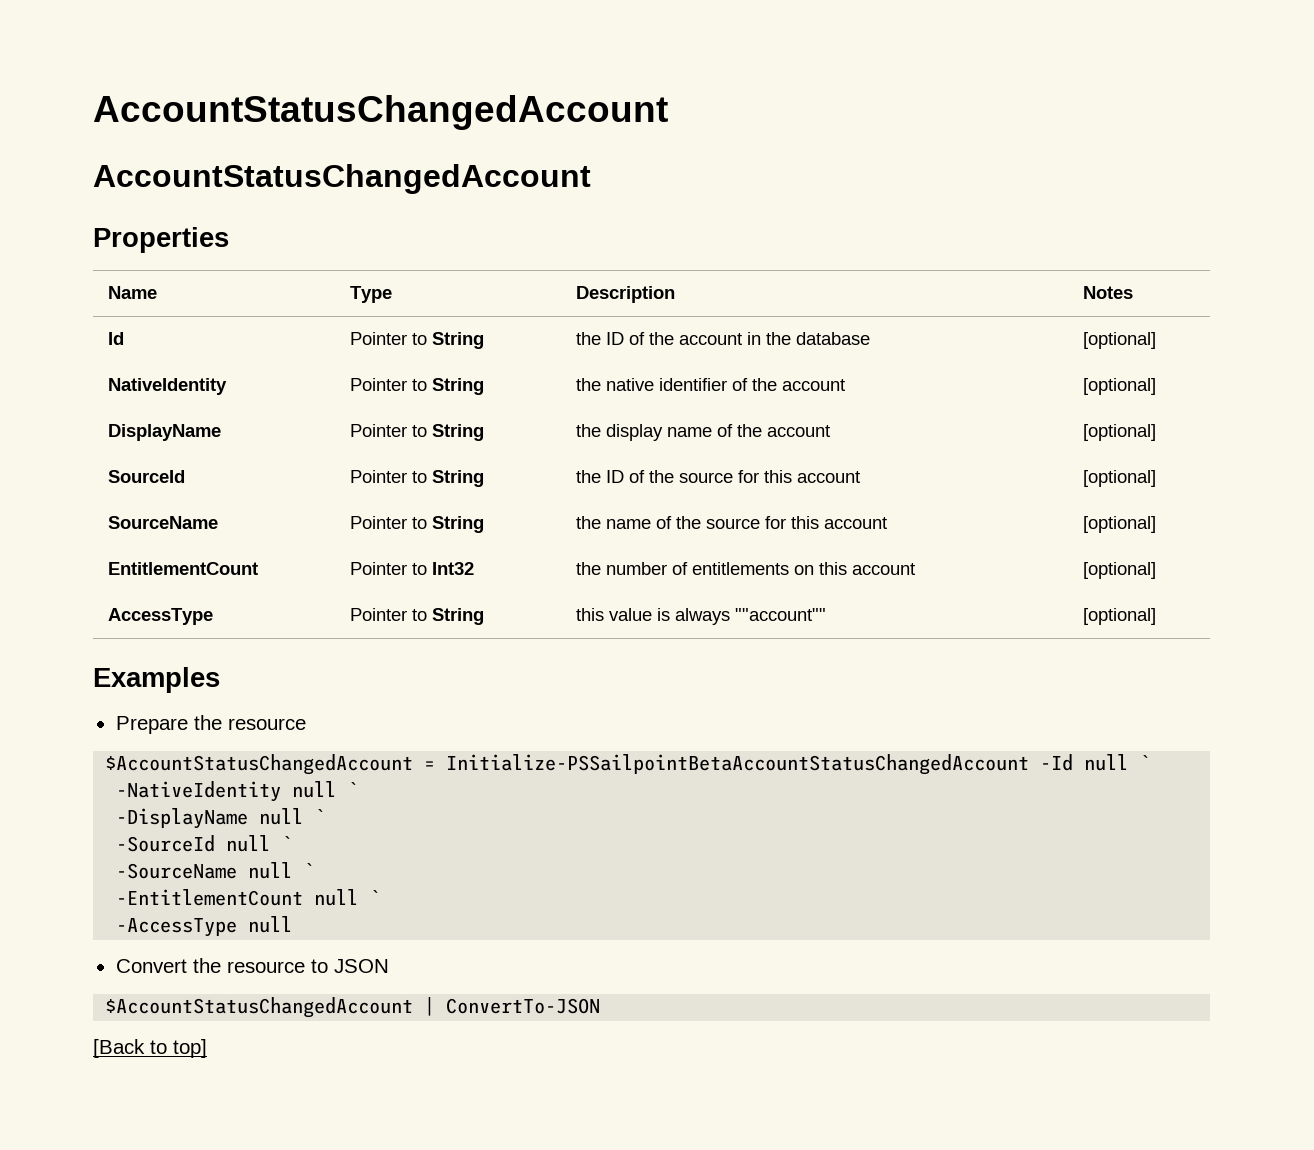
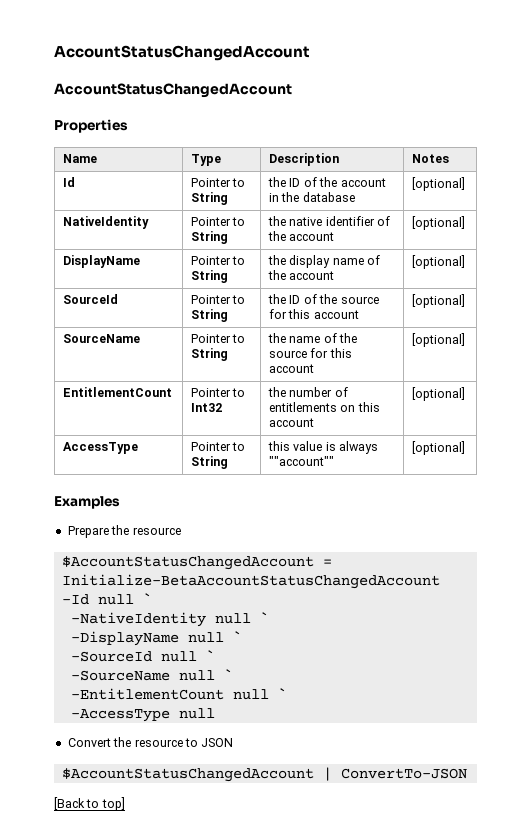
[446,754,1030,775] Initialize-PSSailpointBetaAccountStatusChangedAccount -> [61,574,440,589] Initialize-BetaAccountStatusChangedAccount

